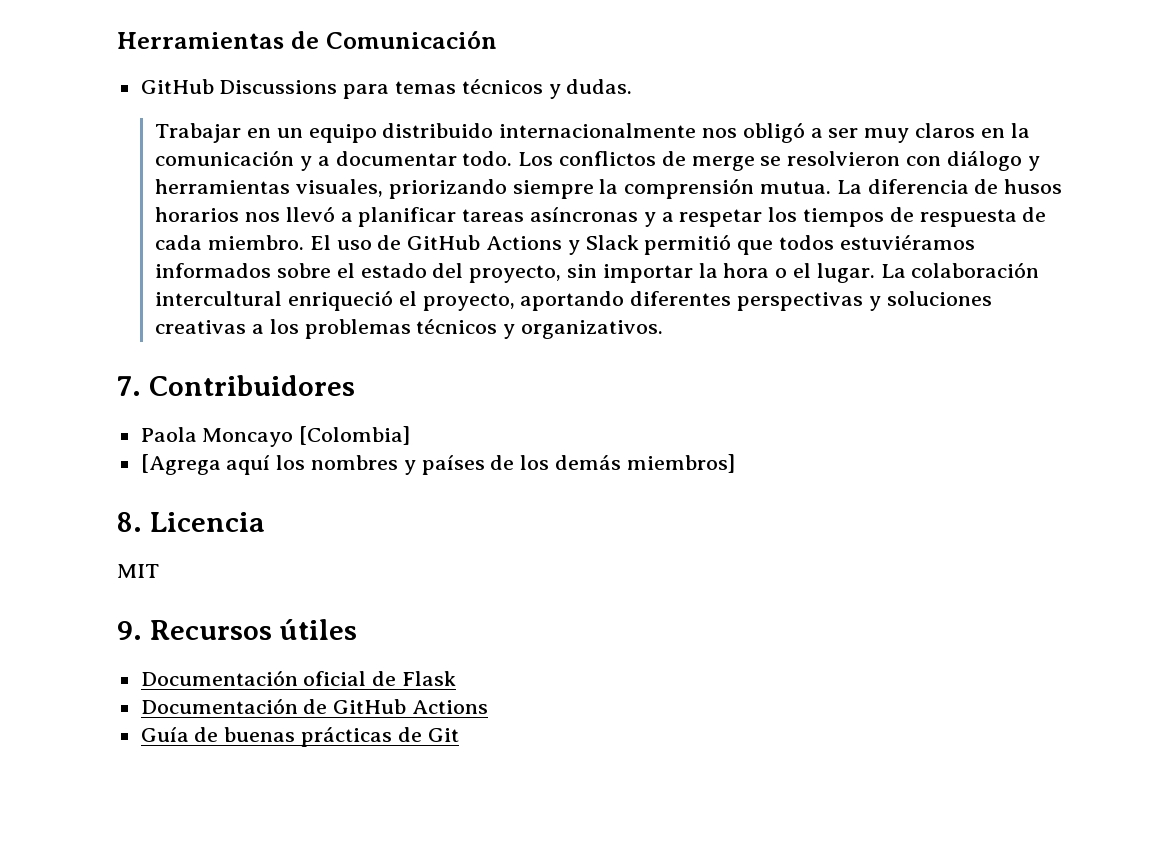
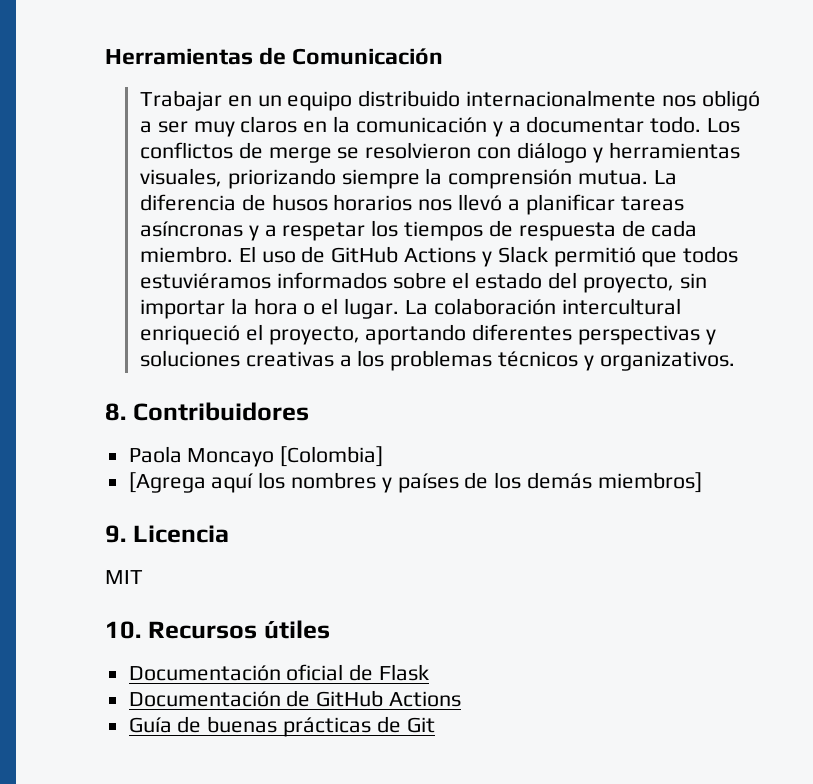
[140,79,633,99] // GitHub Discussions para temas técnicos y dudas. -> (444, 56) none
[117,376,141,396] 7. -> [105,403,126,421] 8.
[117,512,142,532] 8. -> [105,525,126,543] 9.
[117,621,142,640] 9. -> [105,621,141,639] 10.

